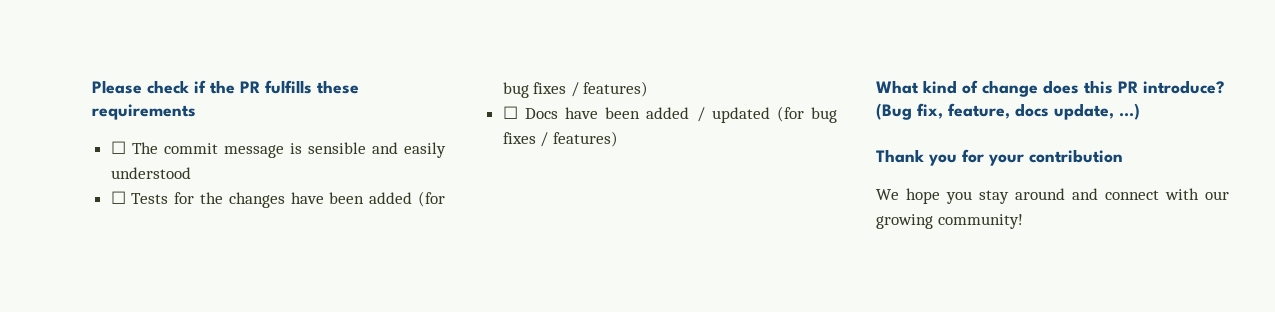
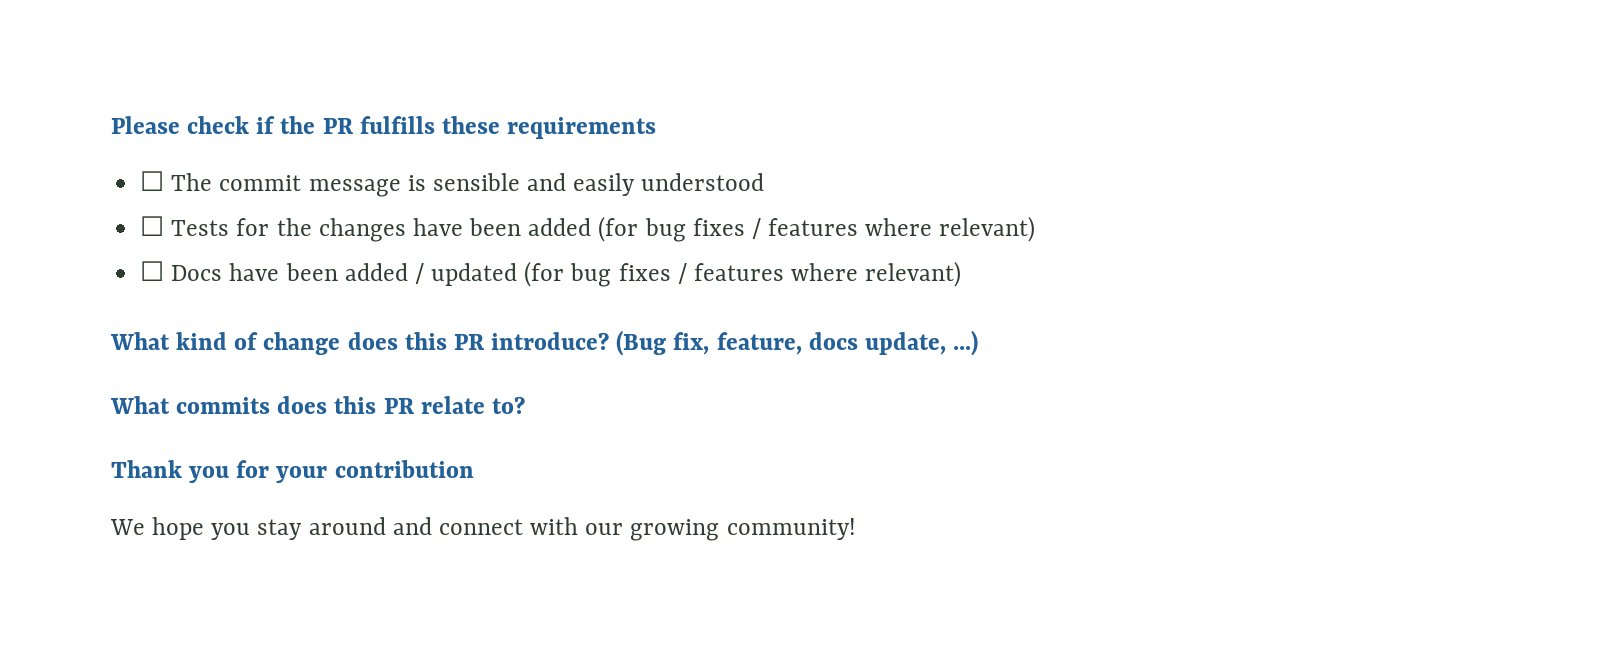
[583,81,649,97] features) -> [768,216,1036,242] features where relevant)
[552,131,618,147] features) -> [693,261,962,287] features where relevant)
(1140, 111) none -> [110,396,525,414] // What commits does this PR relate to?

